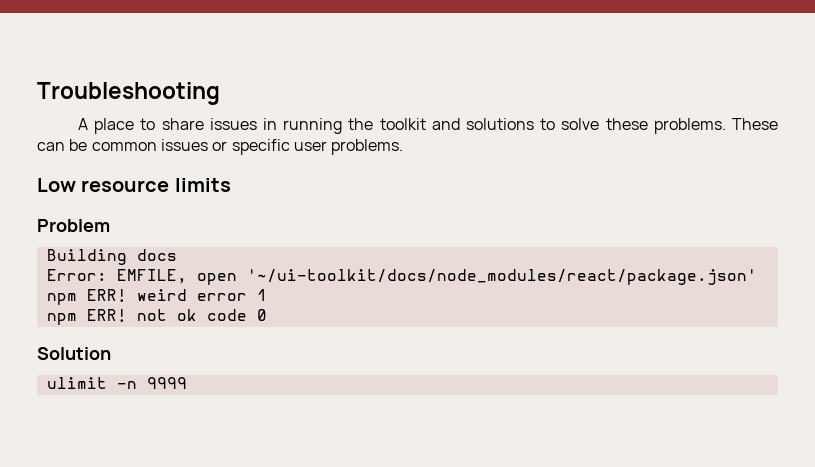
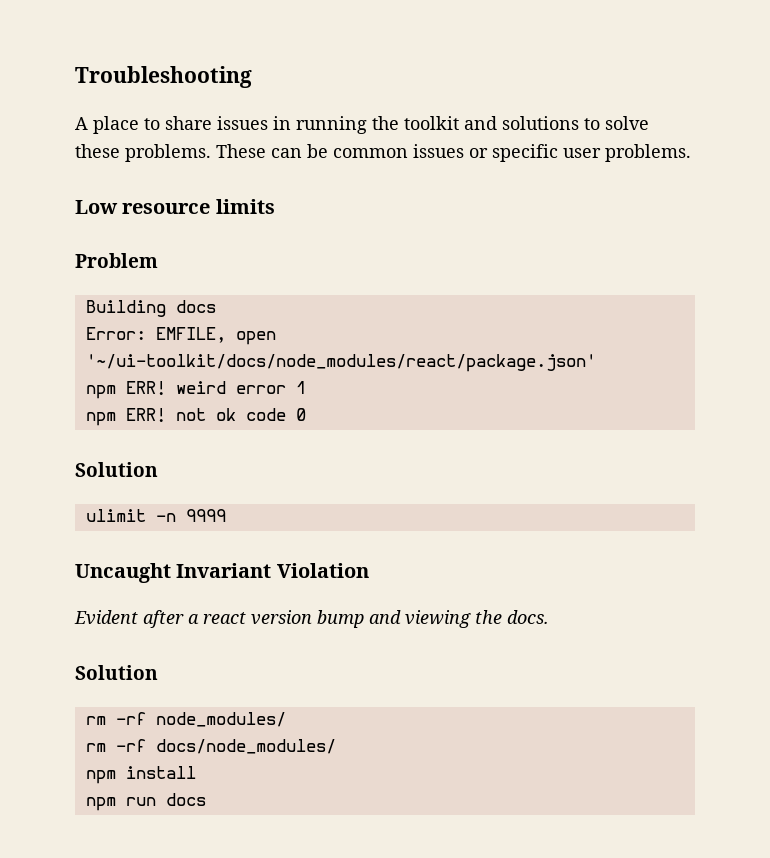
(187, 383) none -> [75,563,369,583] [74,610,549,628] [75,665,158,680] [85,712,286,727] [85,739,336,754] [85,766,196,784] [85,793,206,811] // Uncaught Invariant Violation // Evident after a react version bump and viewing the docs. // Solution // rm -rf node_modules/ // rm -rf docs/node_modules/ // npm install // npm run docs

